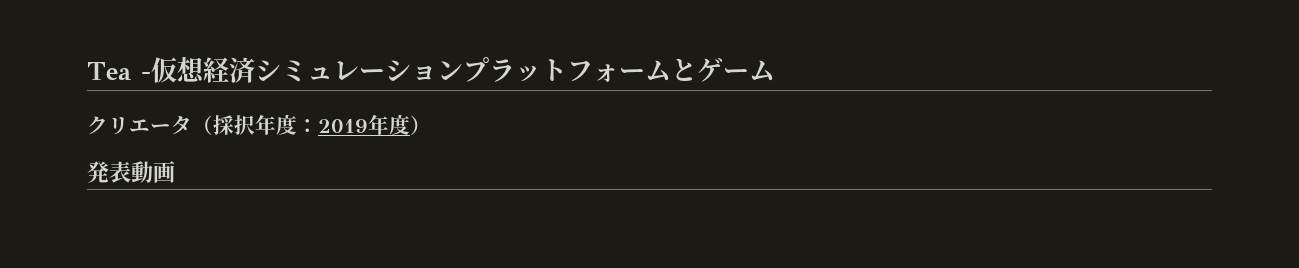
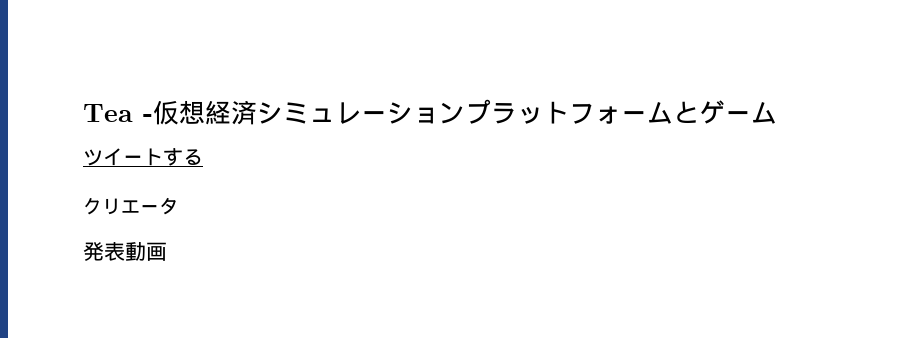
(775, 70) none -> [83,148,203,166] // ツイートする
[192,114,431,135] （採択年度：2019年度） -> (178, 206) none

